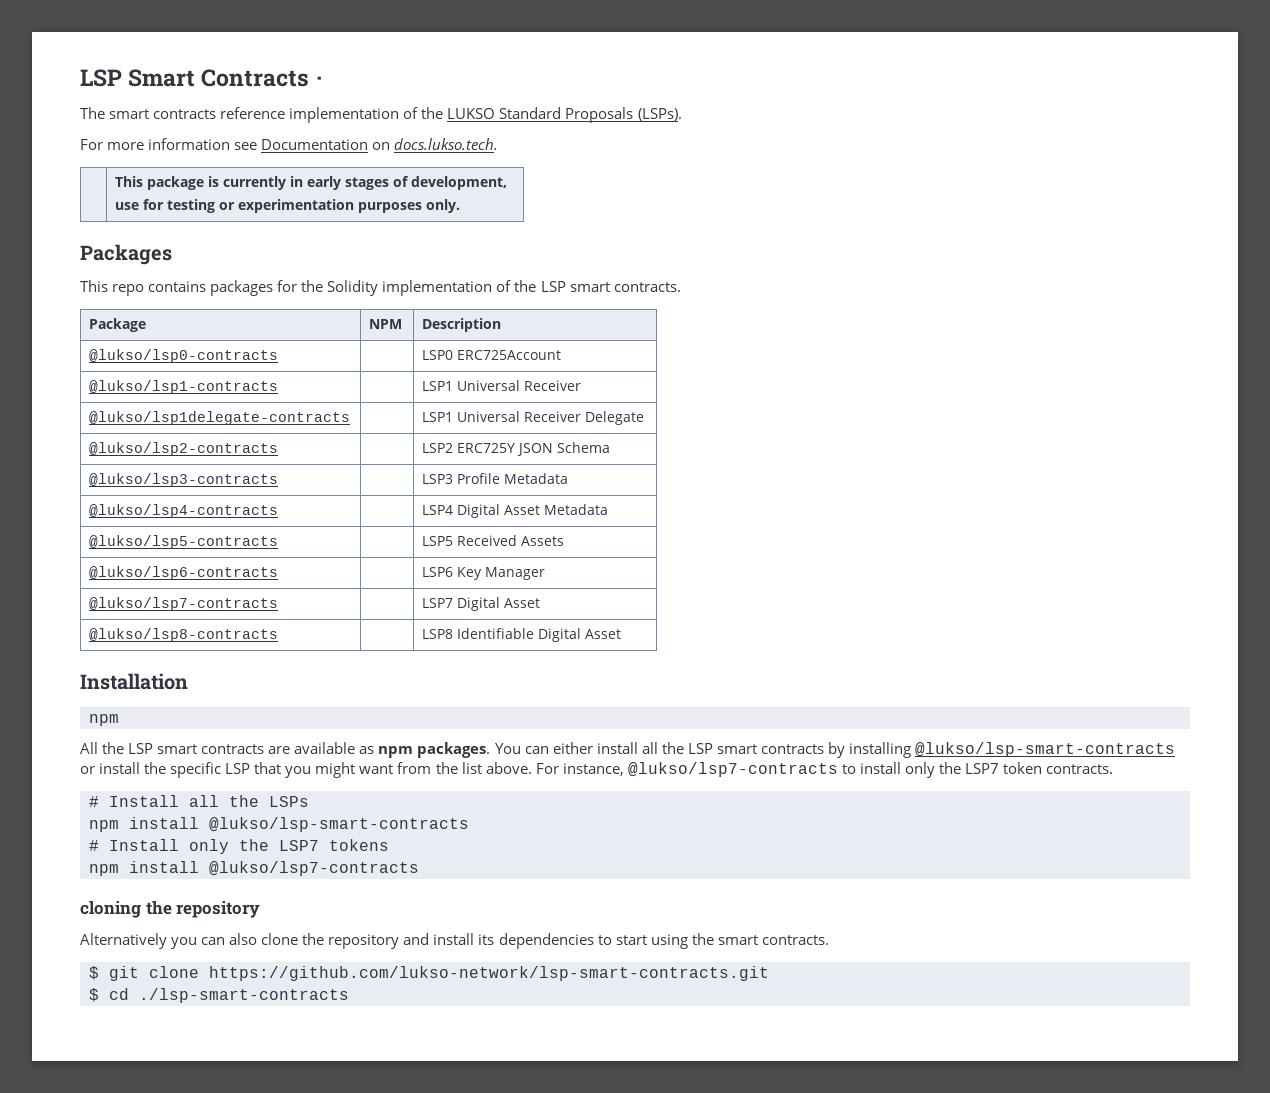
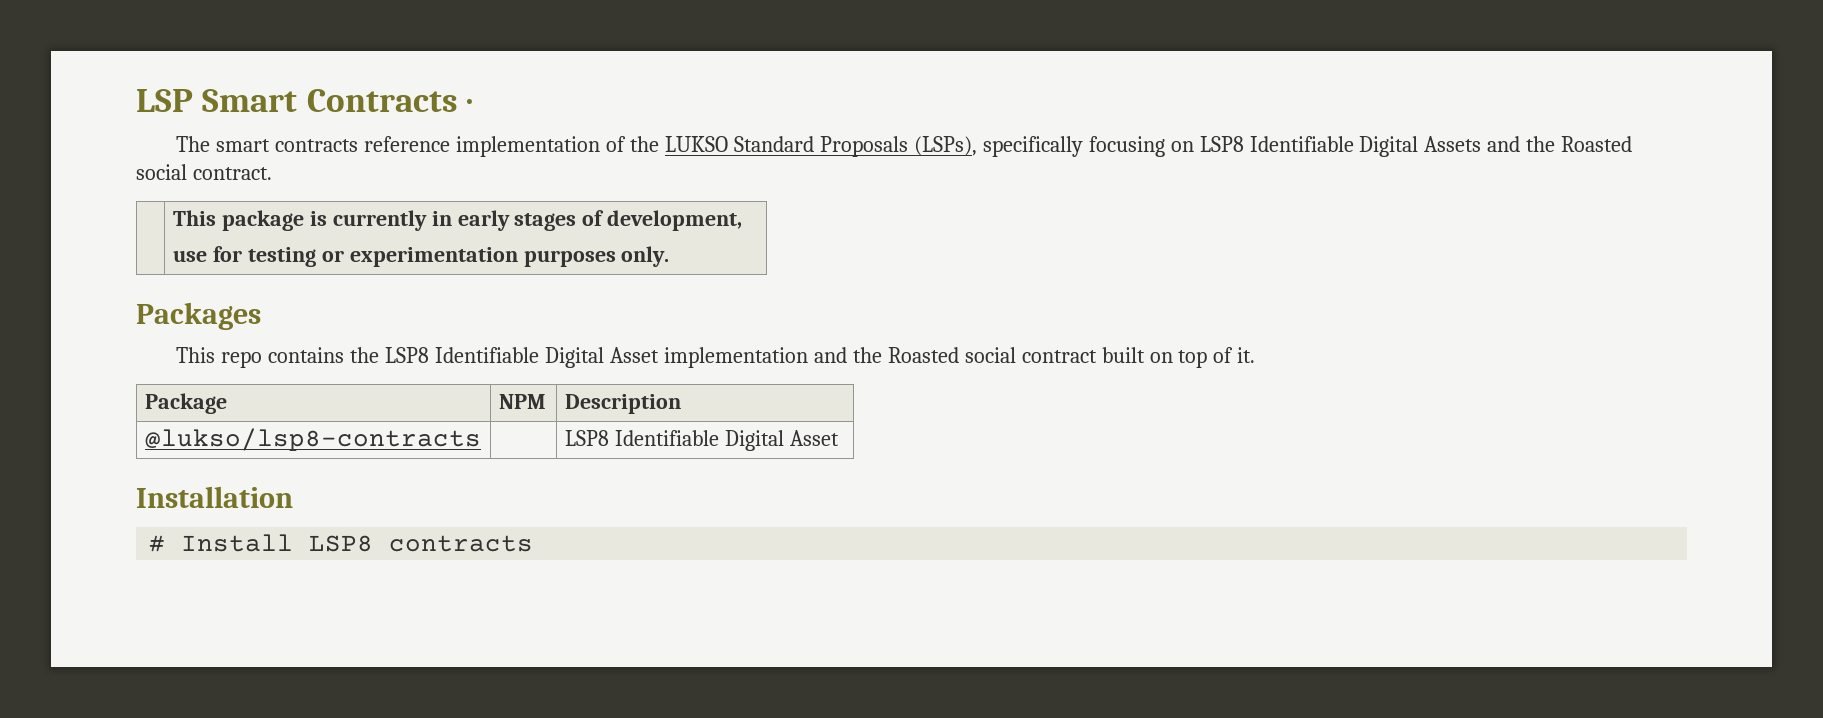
[637,108,682,121] [80,138,499,150] (LSPs). // For more information see Documentation on docs.lukso.tech. -> [913,136,1633,157] [136,164,272,180] (LSPs), specifically focusing on LSP8 Identifiable Digital Assets and the Roasted social contract.
[210,280,681,296] [89,318,147,332] [369,319,403,329] [422,318,502,332] [89,349,279,363] [422,350,562,360] [89,380,279,394] [422,380,582,391] [89,411,351,425] [422,411,645,425] [89,442,279,456] [422,442,611,456] [89,473,279,487] [422,473,569,484] [89,504,279,518] [422,504,609,518] [89,535,279,549] [422,535,565,546] [89,566,279,580] [422,567,546,580] [89,597,279,611] [422,597,541,611] packages for the Solidity implementation of the LSP smart contracts. // Package | NPM | Description // @lukso/lsp0-contracts | | LSP0 ERC725Account // @lukso/lsp1-contracts | | LSP1 Universal Receiver // @lukso/lsp1delegate-contracts | | LSP1 Universal Receiver Delegate // @lukso/lsp2-contracts | | LSP2 ERC725Y JSON Schema // @lukso/lsp3-contracts | | LSP3 Profile Metadata // @lukso/lsp4-contracts | | LSP4 Digital Asset Metadata // @lukso/lsp5-contracts | | LSP5 Received Assets // @lukso/lsp6-contracts | | LSP6 Key Manager // @lukso/lsp7-contracts | | LSP7 Digital Asset -> [350,347,1256,368] [144,393,227,414] [498,394,546,409] [564,394,681,414] the LSP8 Identifiable Digital Asset implementation and the Roasted social contract built on top of it. // Package | NPM | Description
[89,714,119,726] [80,742,1176,758] [80,762,1114,778] [89,795,309,807] [89,817,469,832] [89,839,389,854] [89,861,419,876] [80,901,261,918] [80,933,829,949] [89,966,769,981] [89,988,349,1003] npm // All the LSP smart contracts are available as npm packages. You can either install all the LSP smart contracts by installing @lukso/lsp-smart-contracts or install the specific LSP that you might want from the list above. For instance, @lukso/lsp7-contracts to install only the LSP7 token contracts. // # Install all the LSPs // npm install @lukso/lsp-smart-contracts // # Install only the LSP7 tokens // npm install @lukso/lsp7-contracts // cloning the repository // Alternatively you can also clone the repository and install its dependencies to start using the smart contracts. // $ git clone https://github.com/lukso-network/lsp-smart-contracts.git // $ cd ./lsp-smart-contracts -> [149,534,534,552] # Install LSP8 contracts

